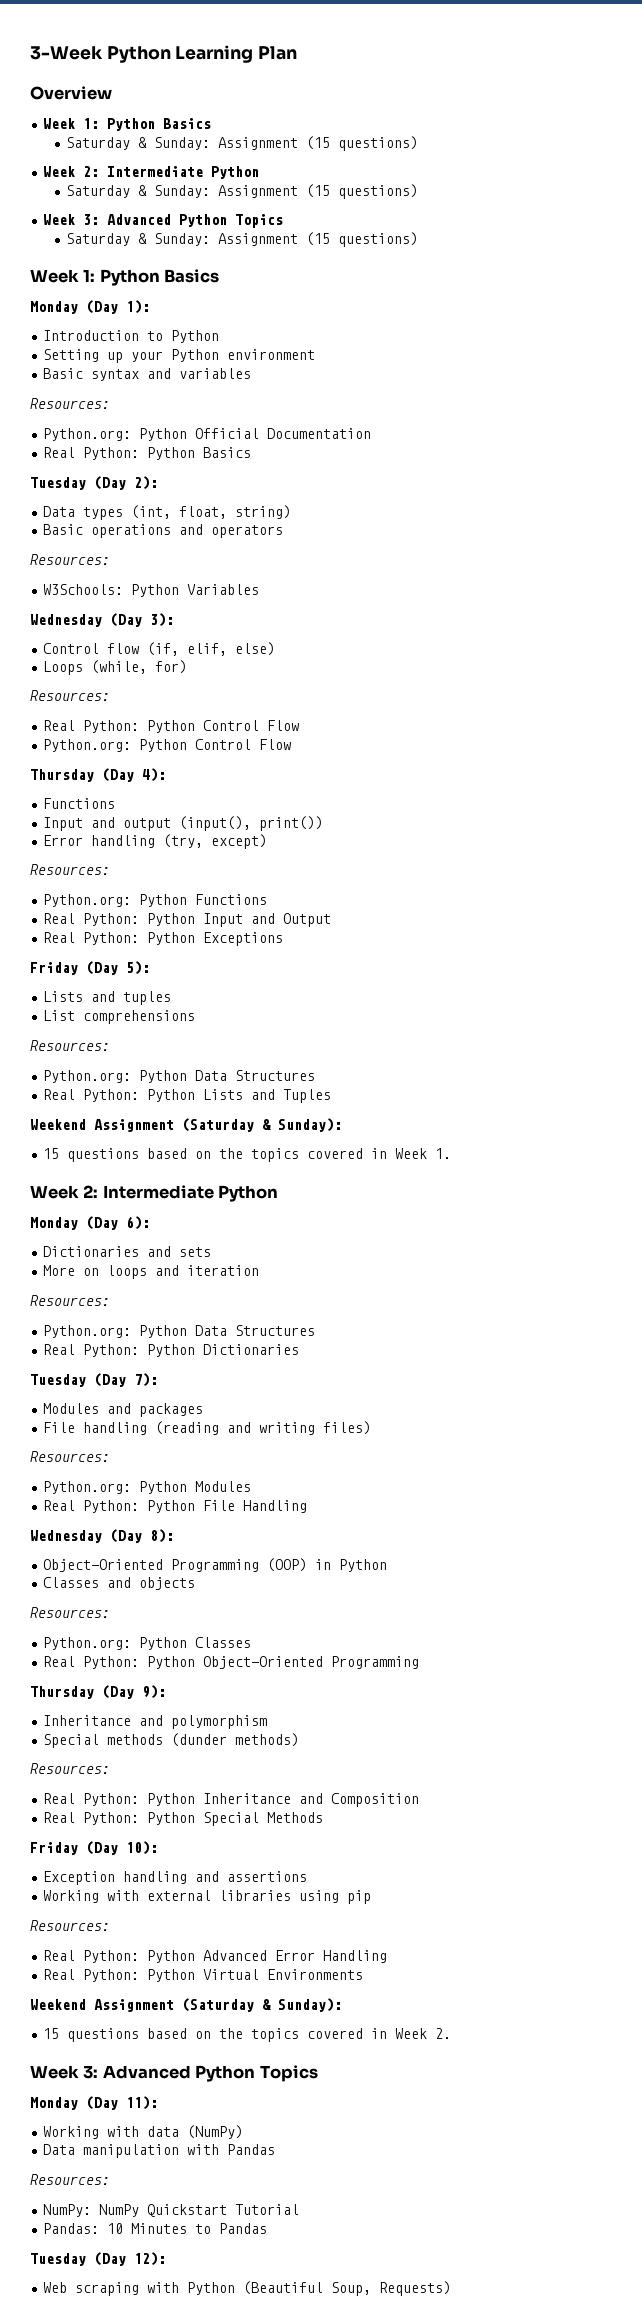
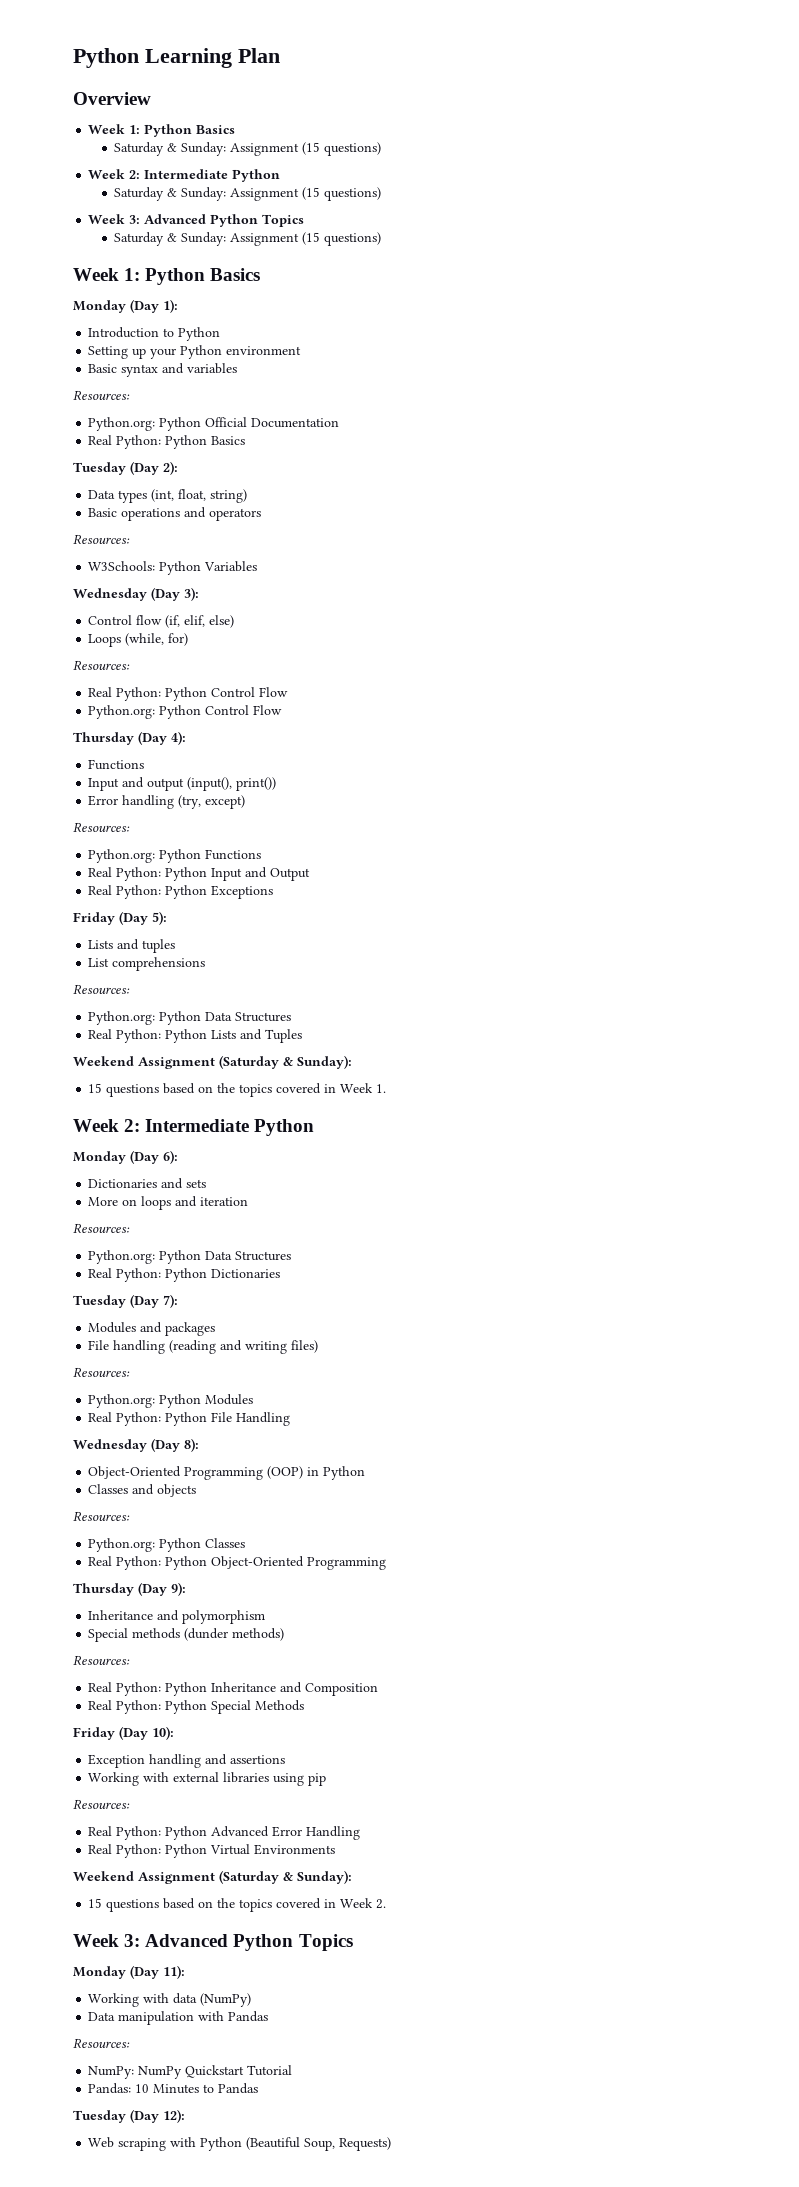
[30,46,103,60] 3-Week -> (73, 58) none

